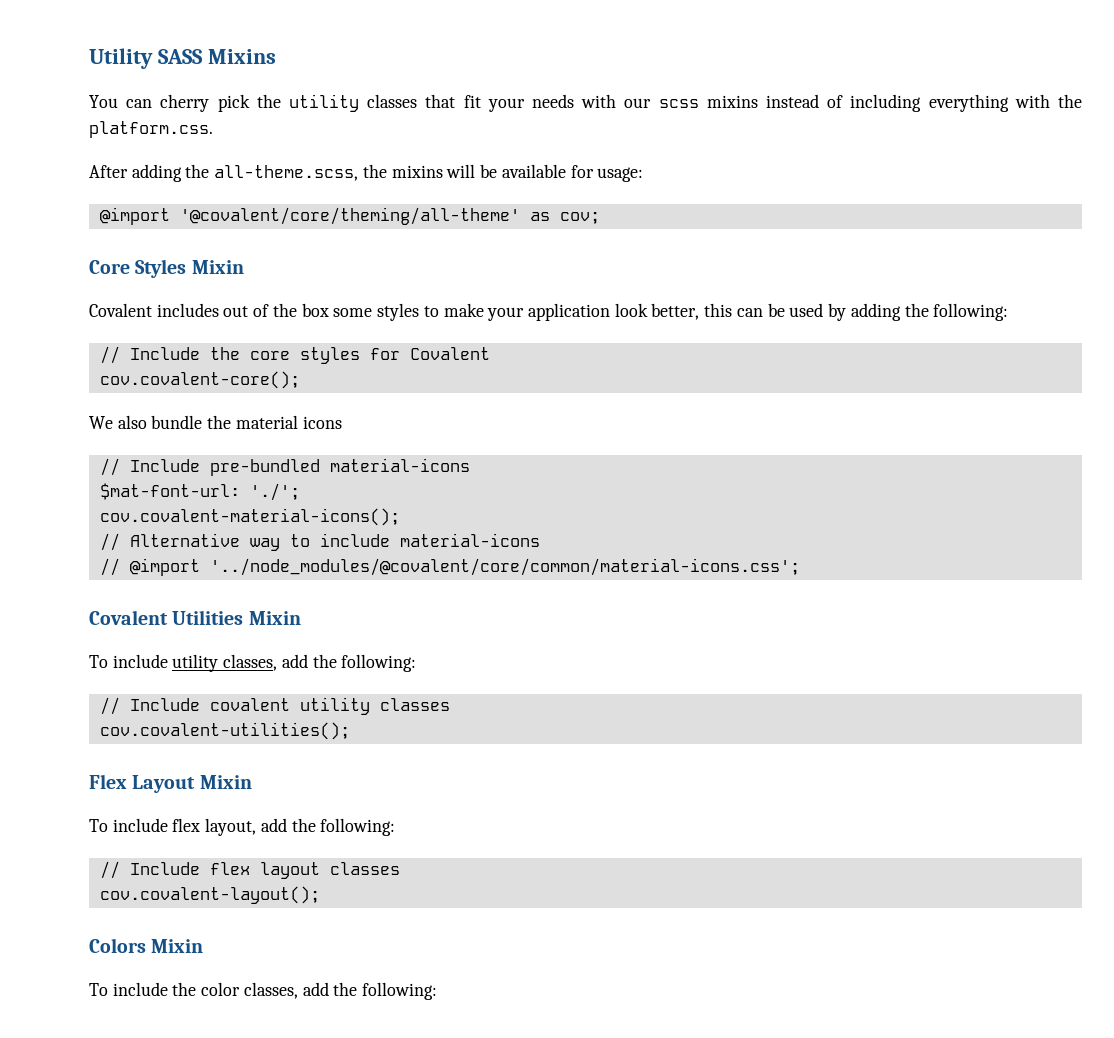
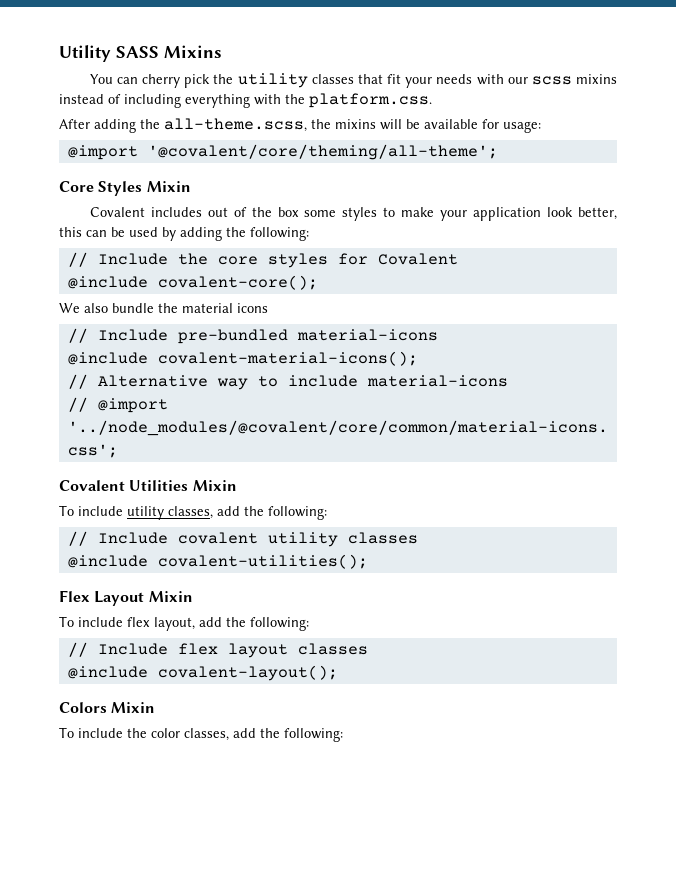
[179,207,600,225] '@covalent/core/theming/all-theme' as cov; -> [147,144,498,160] '@covalent/core/theming/all-theme';
[99,371,300,389] cov.covalent-core(); -> [67,275,318,290] @include covalent-core();
[99,483,300,501] [99,508,400,526] $mat-font-url: './'; // cov.covalent-material-icons(); -> [67,351,418,366] @include covalent-material-icons();
[99,722,350,740] cov.covalent-utilities(); -> [67,554,368,569] @include covalent-utilities();
[99,886,320,904] cov.covalent-layout(); -> [67,665,338,681] @include covalent-layout();

